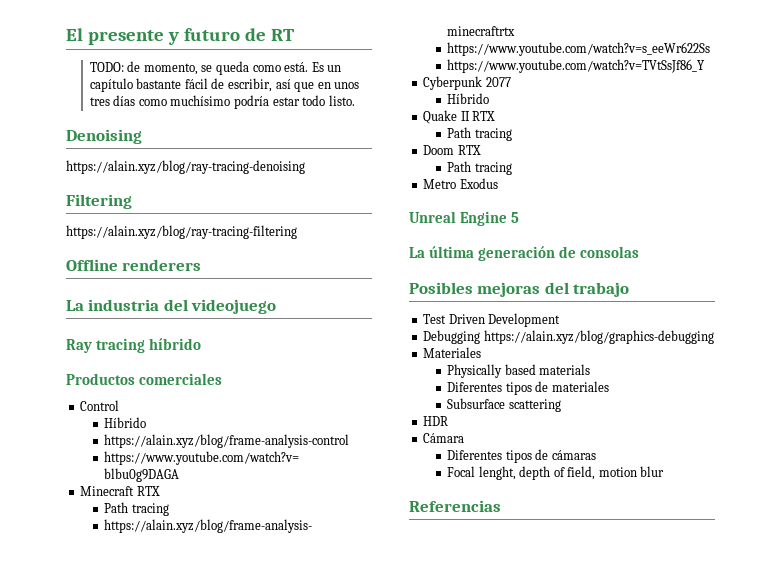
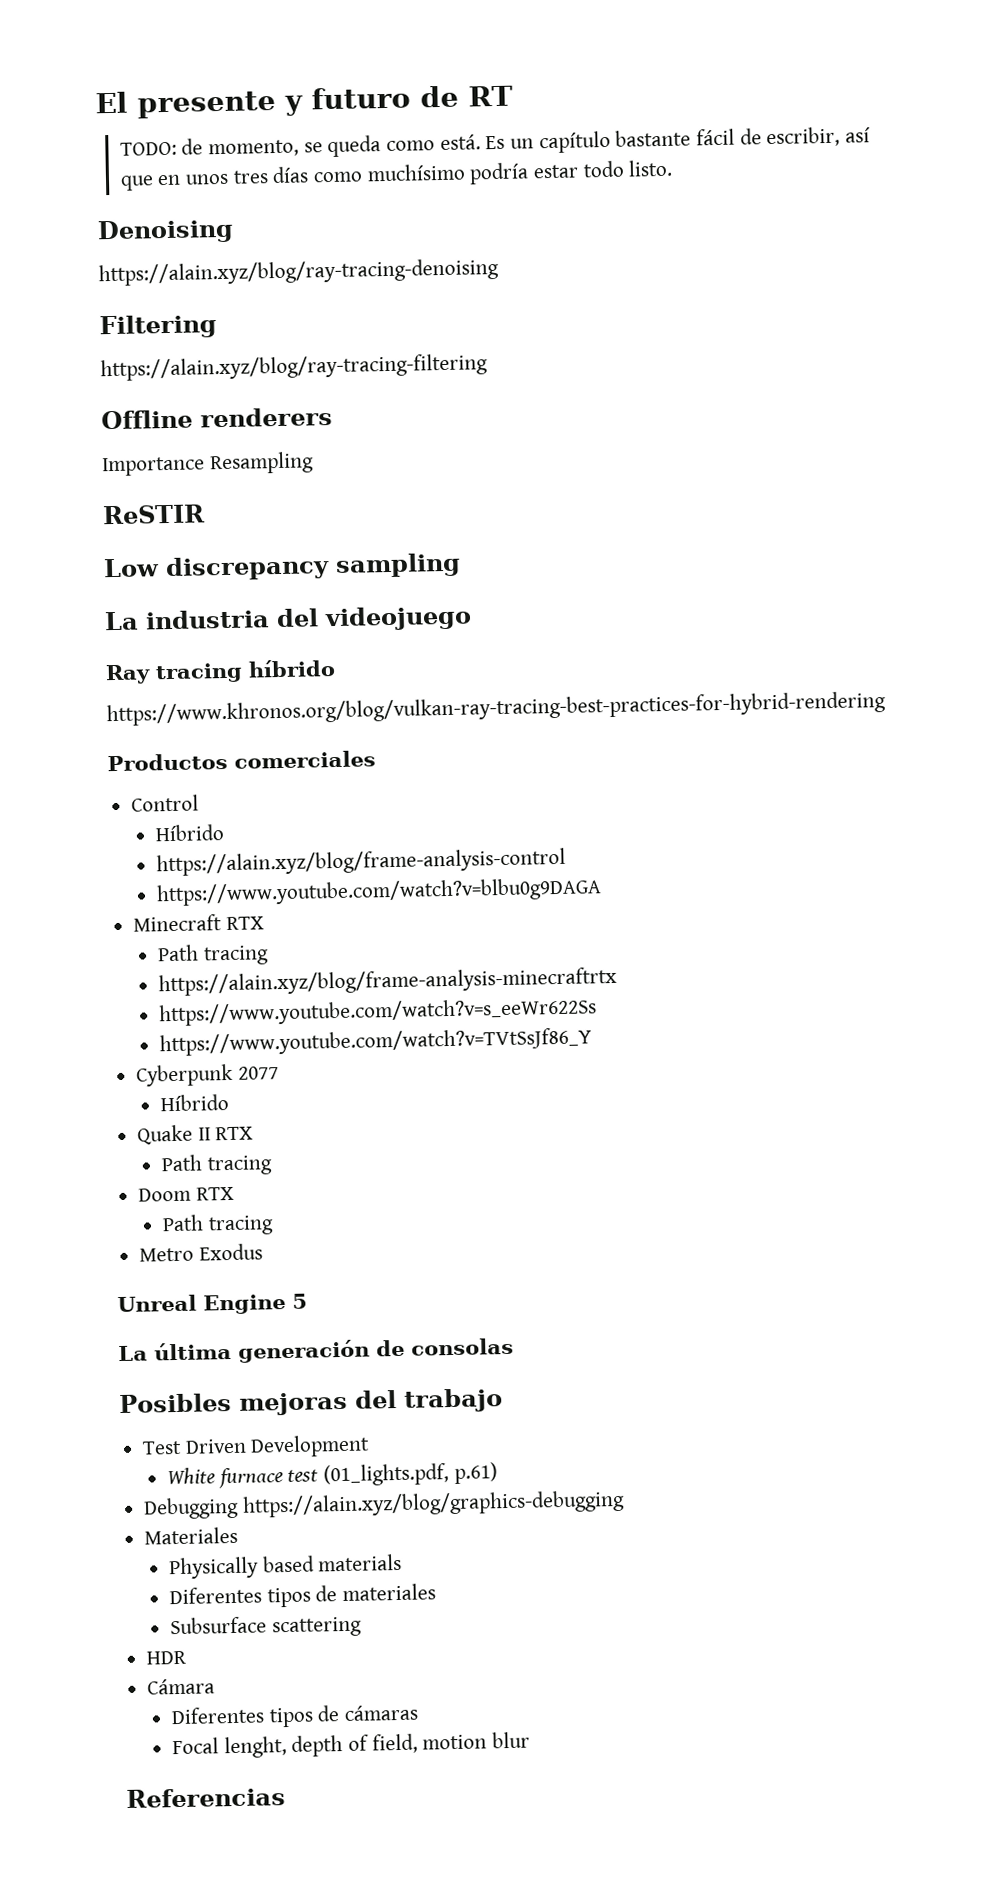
(202, 265) none -> [102,451,314,477] [102,504,206,525] [103,552,461,582] // Importance Resampling // ReSTIR // Low discrepancy sampling
(201, 344) none -> [106,691,886,727] // https://www.khronos.org/blog/vulkan-ray-tracing-best-practices-for-hybrid-rendering
(561, 320) none -> [166,1462,498,1489] // White furnace test (01_lights.pdf, p.61)

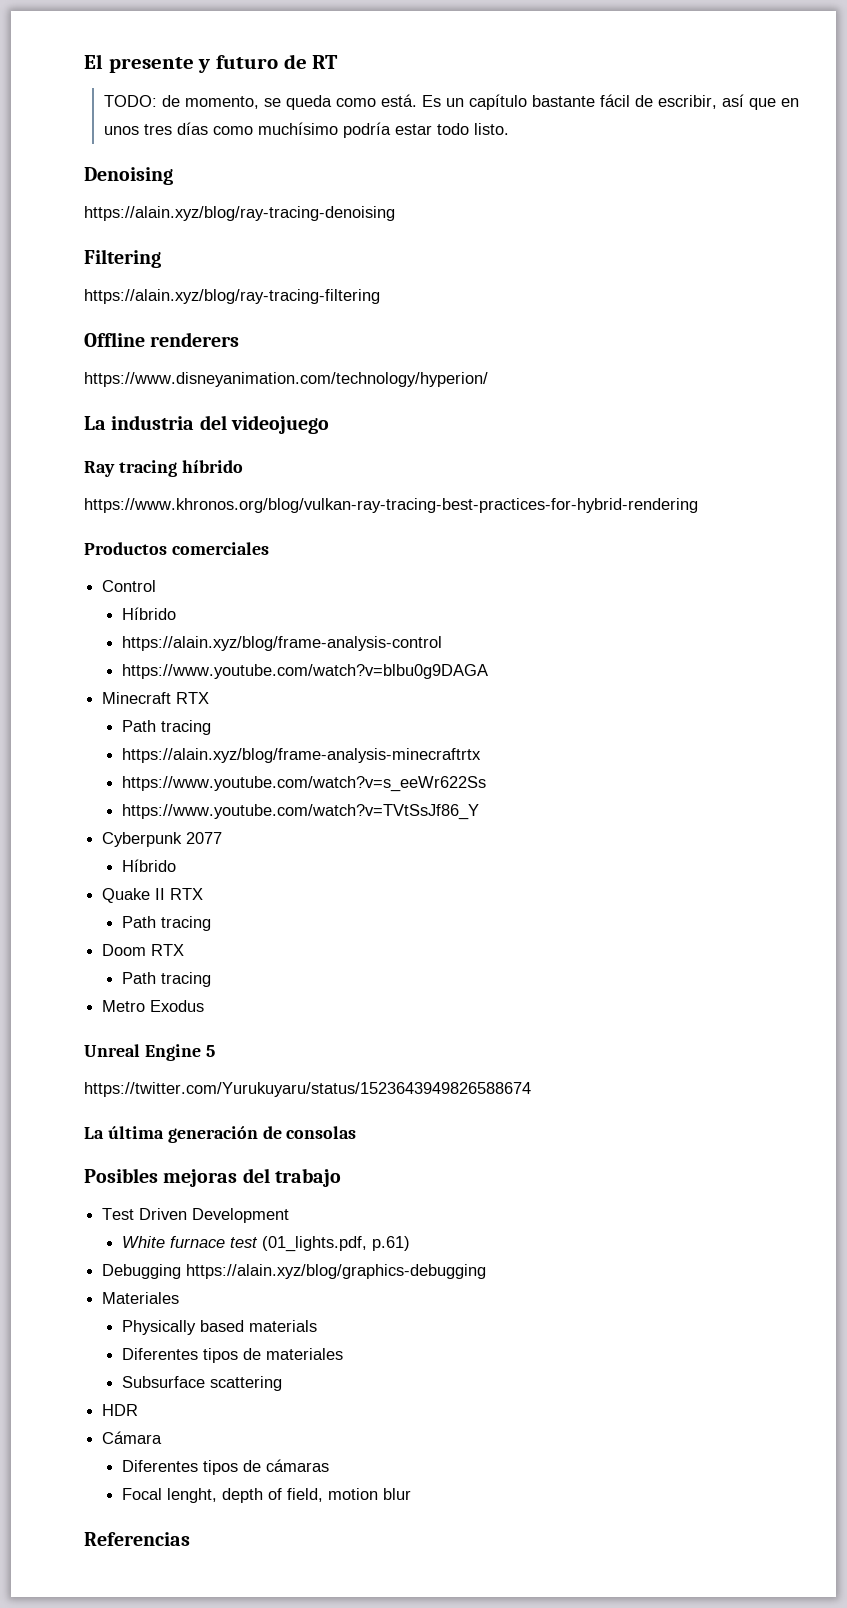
[102,451,314,477] [102,504,206,525] [103,552,461,582] Importance Resampling // ReSTIR // Low discrepancy sampling -> [84,372,488,387] https://www.disneyanimation.com/technology/hyperion/
(308, 1301) none -> [84,1082,531,1097] // https://twitter.com/Yurukuyaru/status/1523643949826588674

